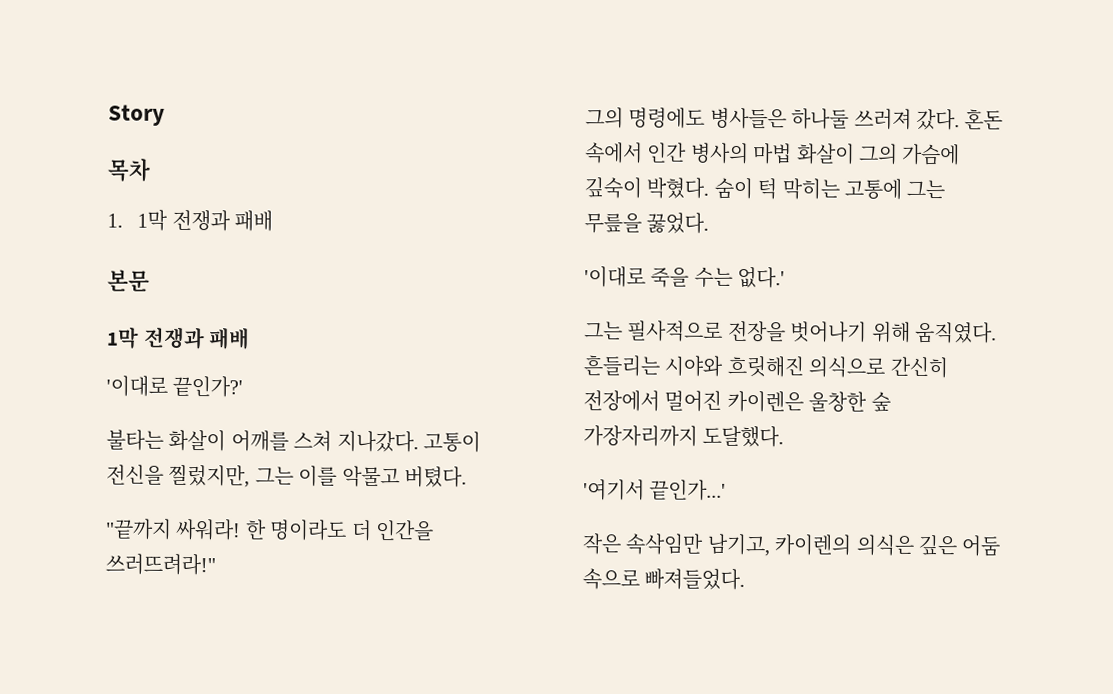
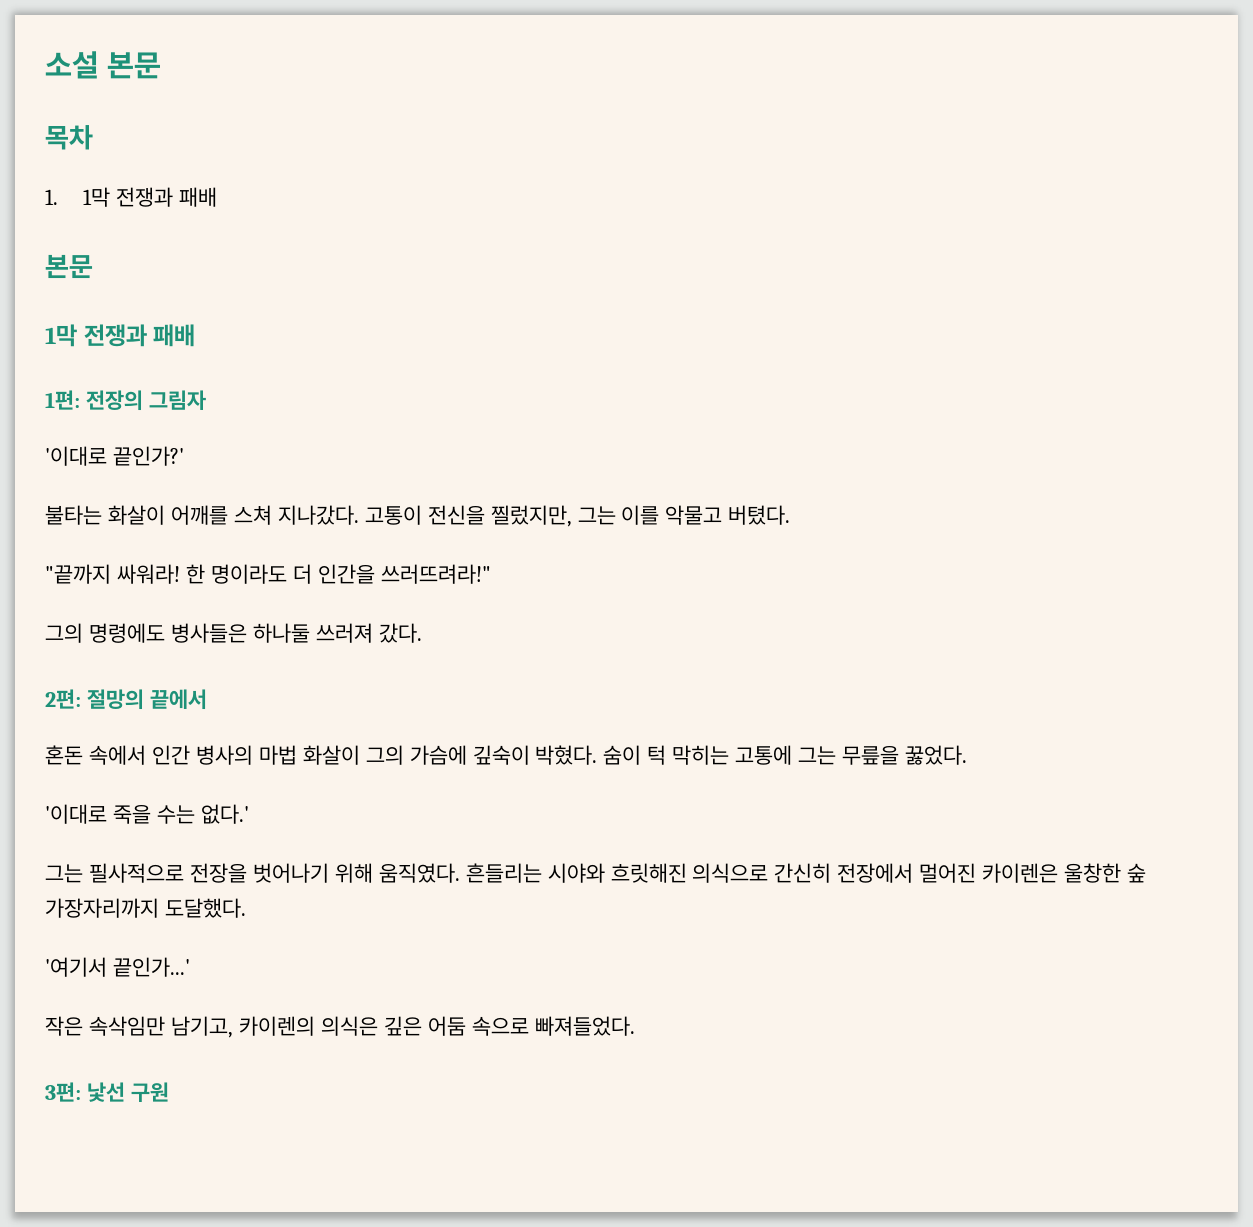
[108,104,165,126] Story -> [45,51,162,79] 소설 본문
(251, 338) none -> [45,390,206,411] // 1편: 전장의 그림자
(960, 119) none -> [45,689,207,710] // 2편: 절망의 끝에서 //
(746, 579) none -> [45,1082,169,1102] // 3편: 낯선 구원

